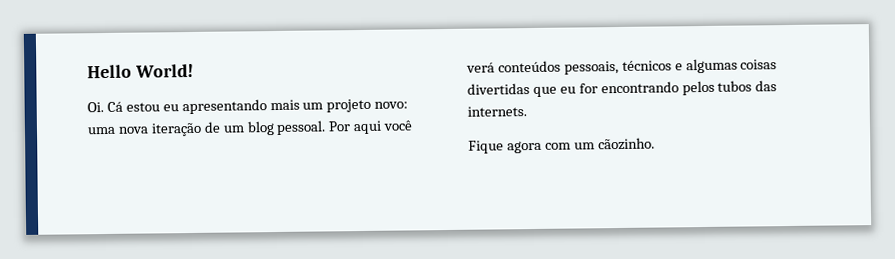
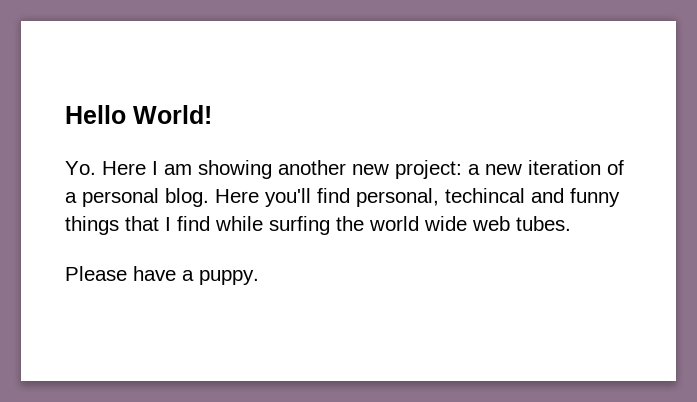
[87,98,409,115] [87,120,414,137] [466,58,778,75] [467,80,778,98] [467,106,527,117] [468,137,655,154] Oi. Cá estou eu apresentando mais um projeto novo: uma nova iteração de um blog pessoal. Por aqui você verá conteúdos pessoais, técnicos e algumas coisas divertidas que eu for encontrando pelos tubos das internets. // Fique agora com um cãozinho. -> [65,160,624,179] [65,188,620,207] [65,216,571,235] [65,266,259,285] Yo. Here I am showing another new project: a new iteration of a personal blog. Here you'll find personal, techincal and funny things that I find while surfing the world wide web tubes. // Please have a puppy.

